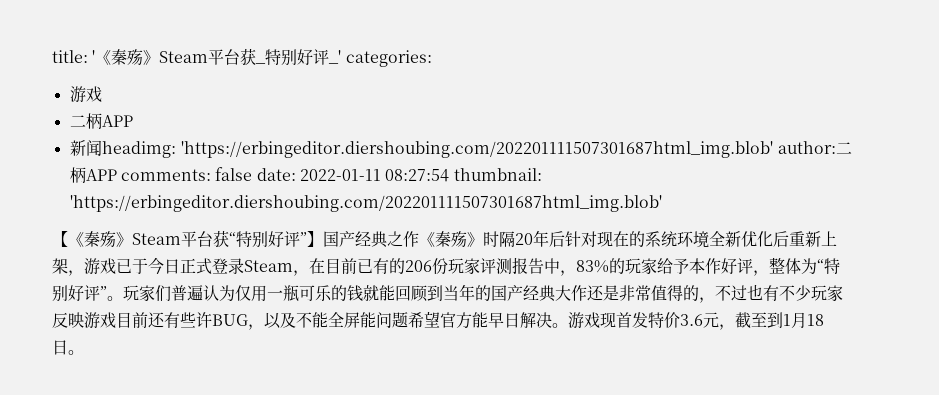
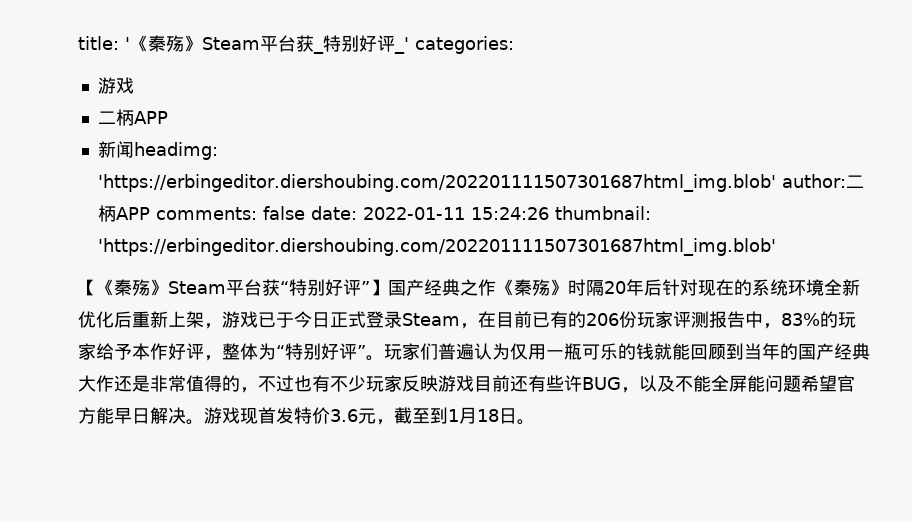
[385,169,450,182] 08:27:54 -> [470,207,549,220] 15:24:26

